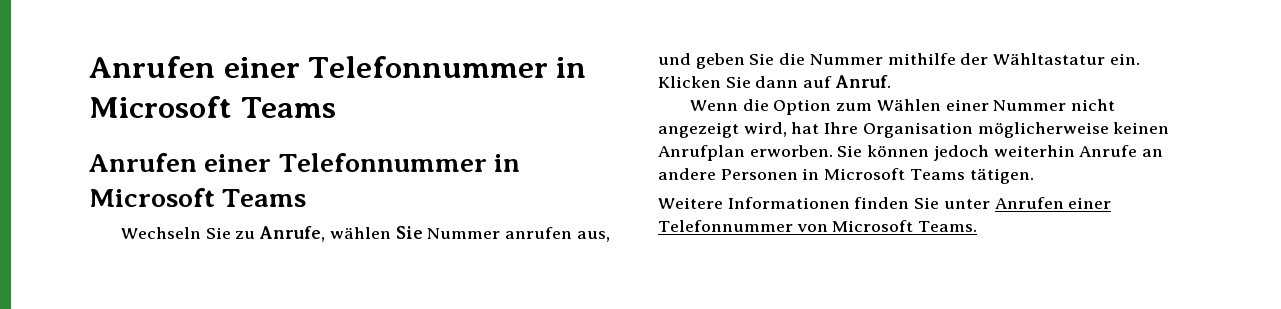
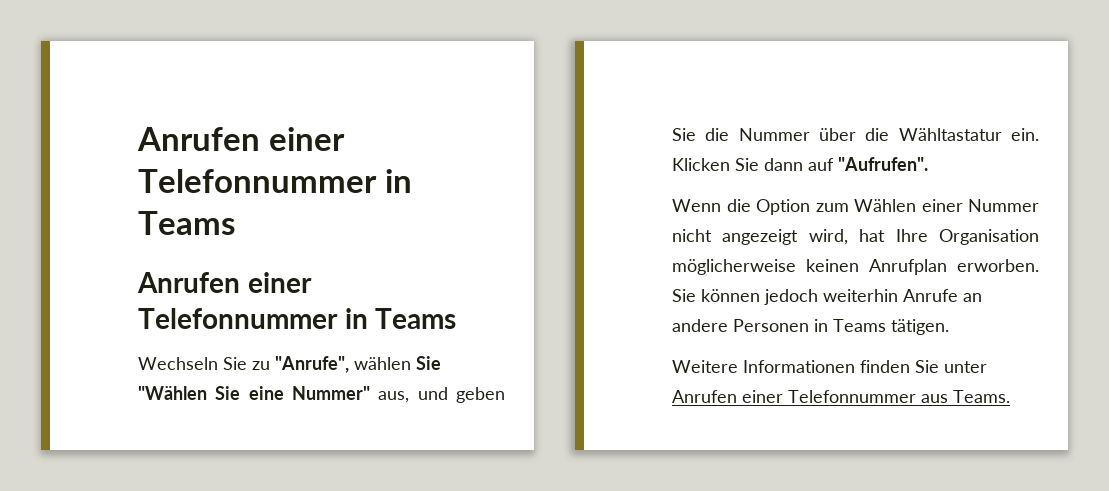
[89,56,587,78] [89,96,232,118] Anrufen einer Telefonnummer in Microsoft -> [137,127,345,151] [138,169,412,193] Anrufen einer Telefonnummer in
[89,188,215,207] Microsoft -> (368, 318) none
[259,226,326,242] Anrufe, -> [275,356,349,373] "Anrufe",
[427,227,573,239] Nummer anrufen -> [138,386,370,400] "Wählen Sie eine Nummer"
[887,53,989,65] mithilfe der -> [819,128,890,141] über die
[834,75,891,88] Anruf. -> [838,157,928,171] "Aufrufen".
[824,168,906,180] Microsoft -> (828, 325) none
[796,220,914,232] von Microsoft -> [921,394,948,403] aus

